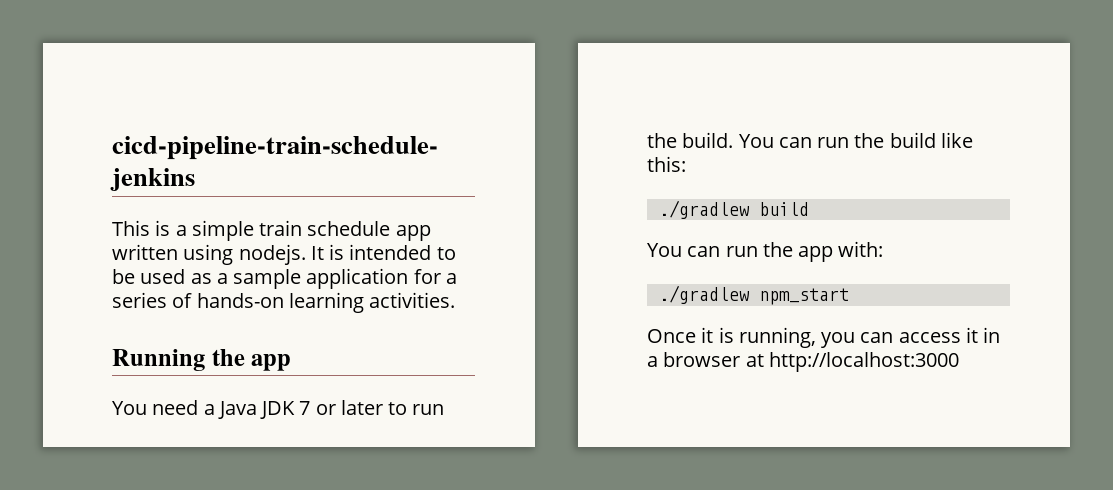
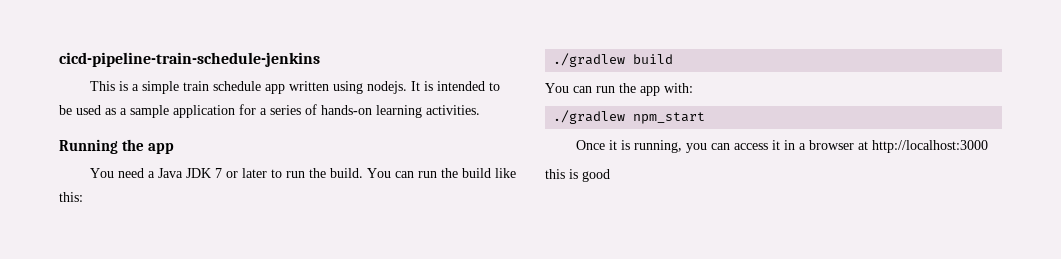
(959, 362) none -> [545,169,610,182] // this is good

